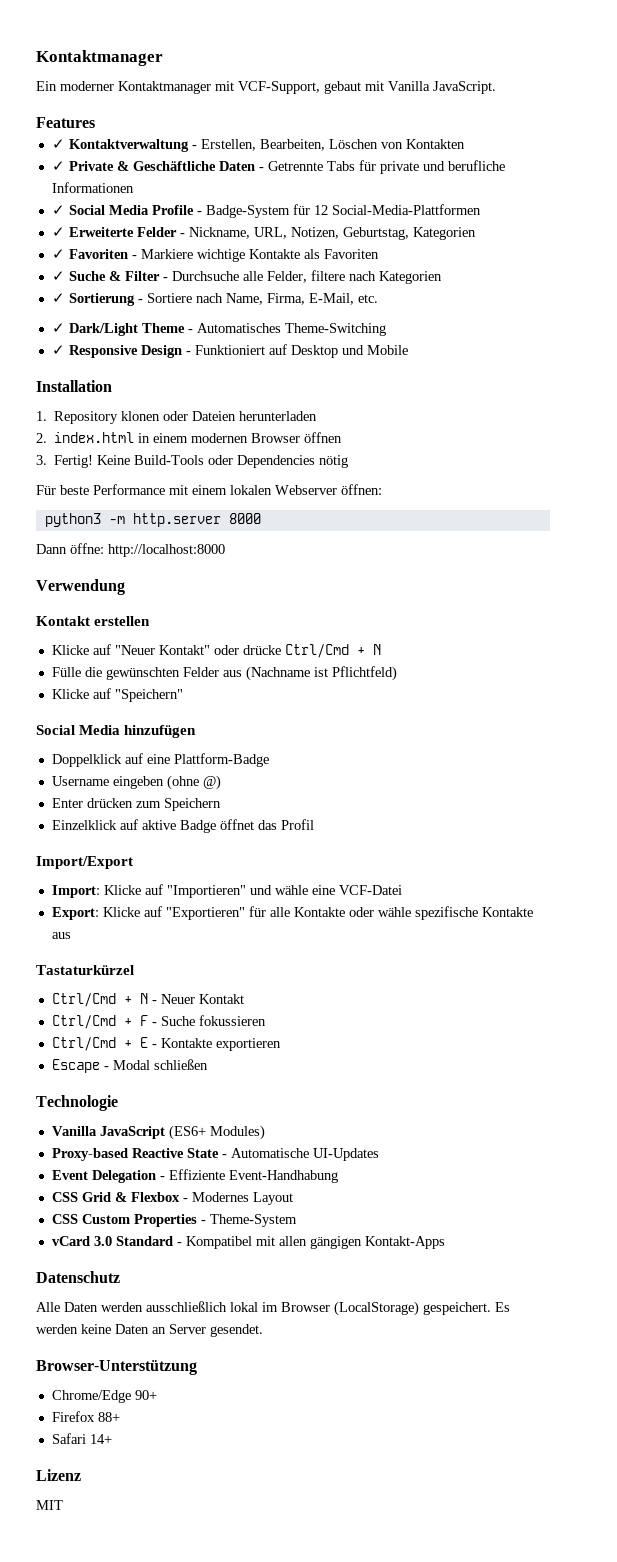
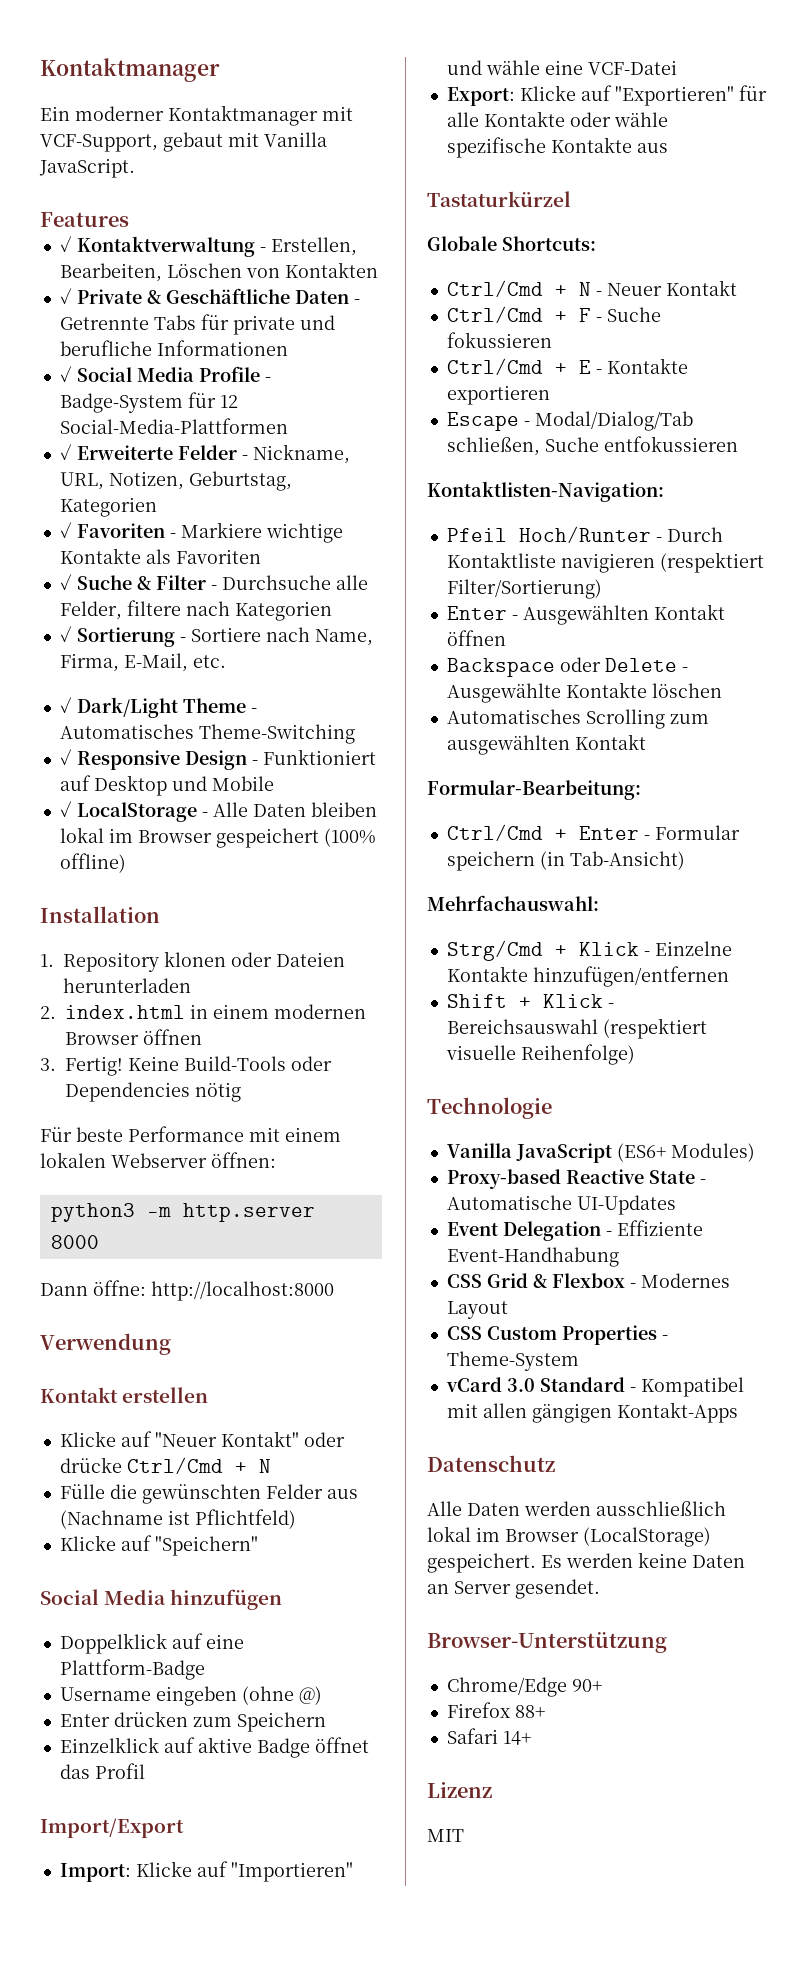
(408, 350) none -> [59,801,377,822] [59,827,376,848] [59,853,126,873] // ✓ LocalStorage - Alle Daten bleiben lokal im Browser gespeichert (100% offline)
(134, 970) none -> [427,236,596,251] // Globale Shortcuts:
[112,1059,208,1070] Modal schließen -> [534,411,693,431] [446,436,738,456] [427,481,664,502] [446,526,723,543] [446,552,764,573] [446,579,602,599] [446,604,725,625] [446,630,506,646] [446,657,688,677] [446,682,722,703] [446,709,709,729] [446,734,646,755] [427,780,641,800] [446,824,740,841] [446,851,685,871] [427,895,599,911] [446,940,732,961] [446,966,729,987] [446,994,614,1008] [446,1018,707,1039] [445,1044,635,1065] Modal/Dialog/Tab schließen, Suche entfokussieren // Kontaktlisten-Navigation: // Pfeil Hoch/Runter - Durch Kontaktliste navigieren (respektiert Filter/Sortierung) // Enter - Ausgewählten Kontakt öffnen // Backspace oder Delete - Ausgewählte Kontakte löschen // Automatisches Scrolling zum ausgewählten Kontakt // Formular-Bearbeitung: // Ctrl/Cmd + Enter - Formular speichern (in Tab-Ansicht) // Mehrfachauswahl: // Strg/Cmd + Klick - Einzelne Kontakte hinzufügen/entfernen // Shift + Klick - Bereichsauswahl (respektiert visuelle Reihenfolge)

